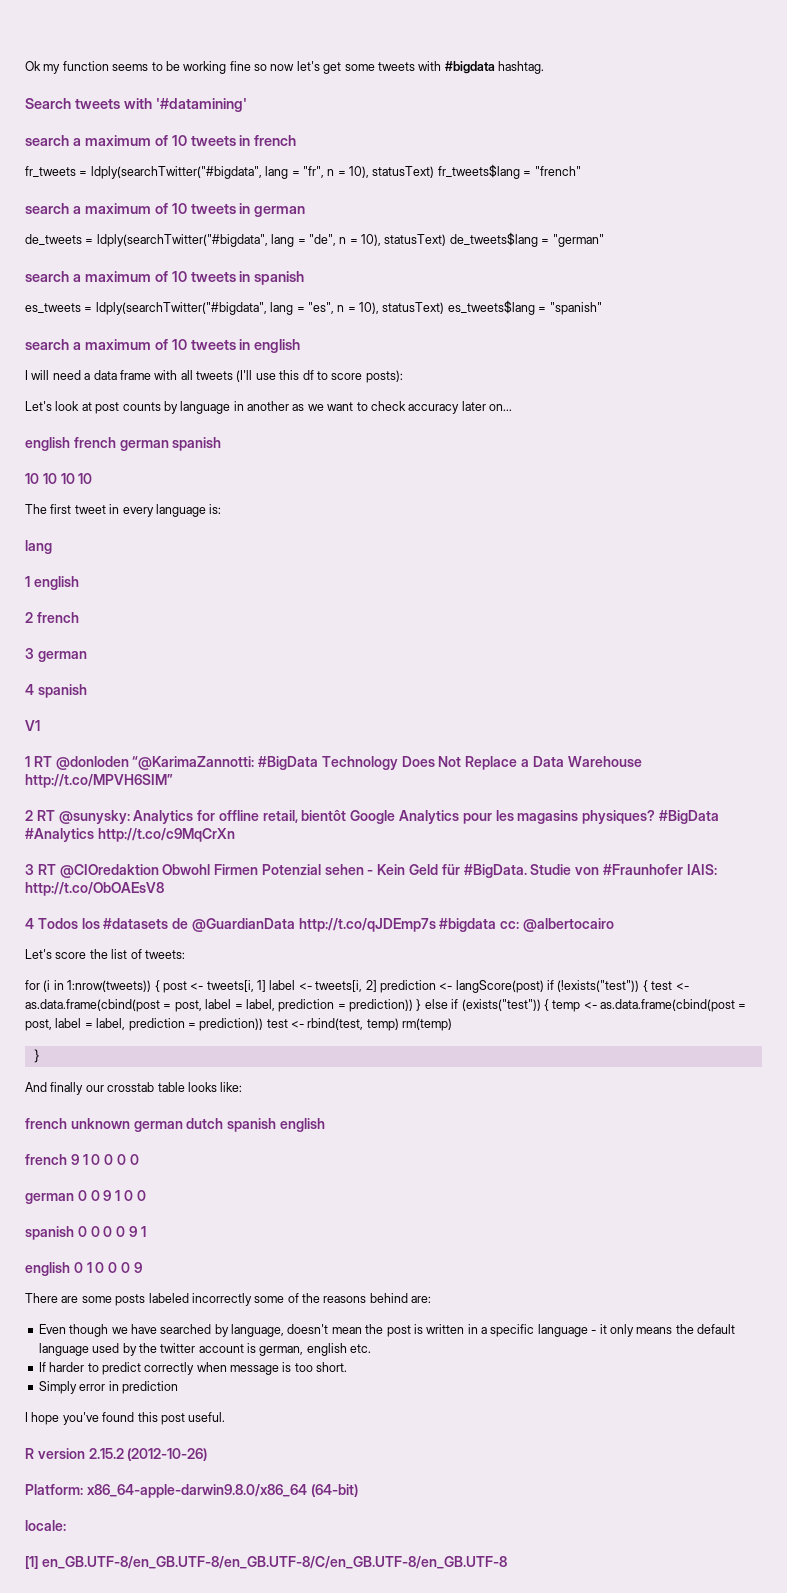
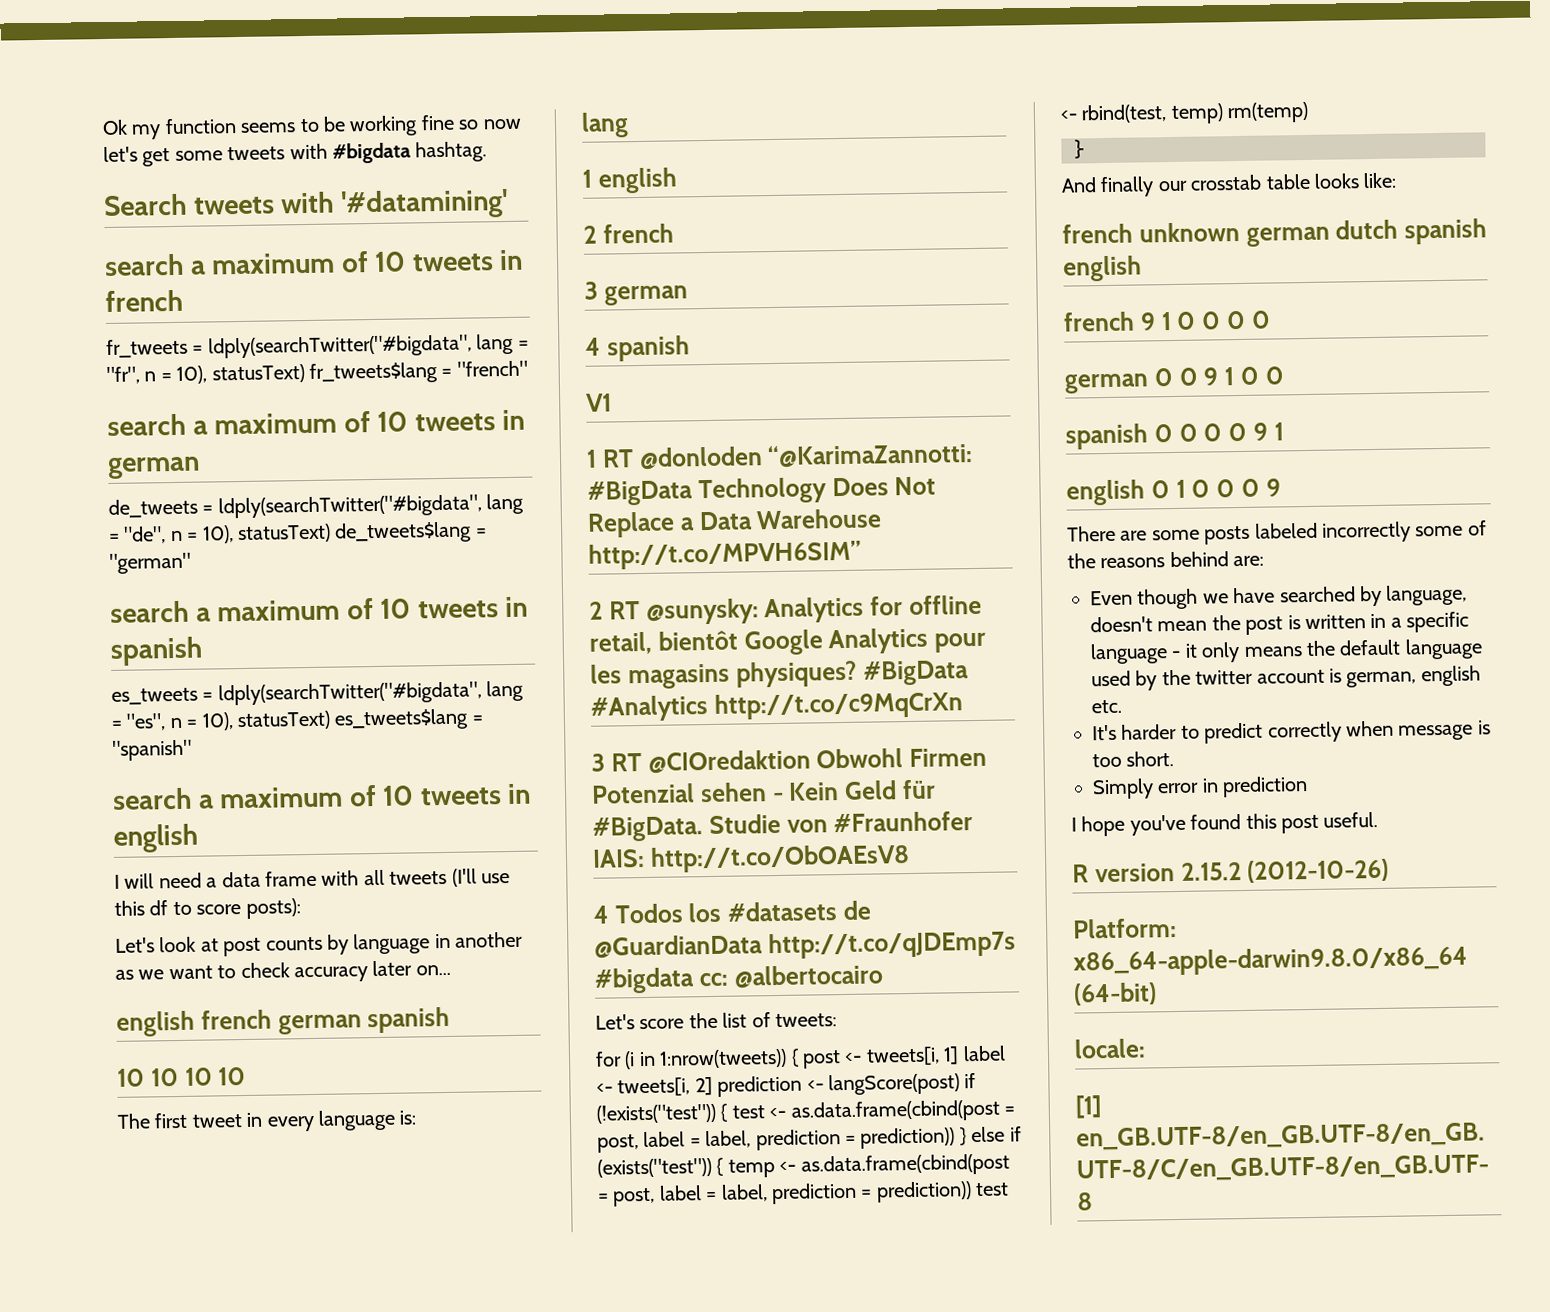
[38,1362,46,1372] If -> [1092,724,1117,741] It's

